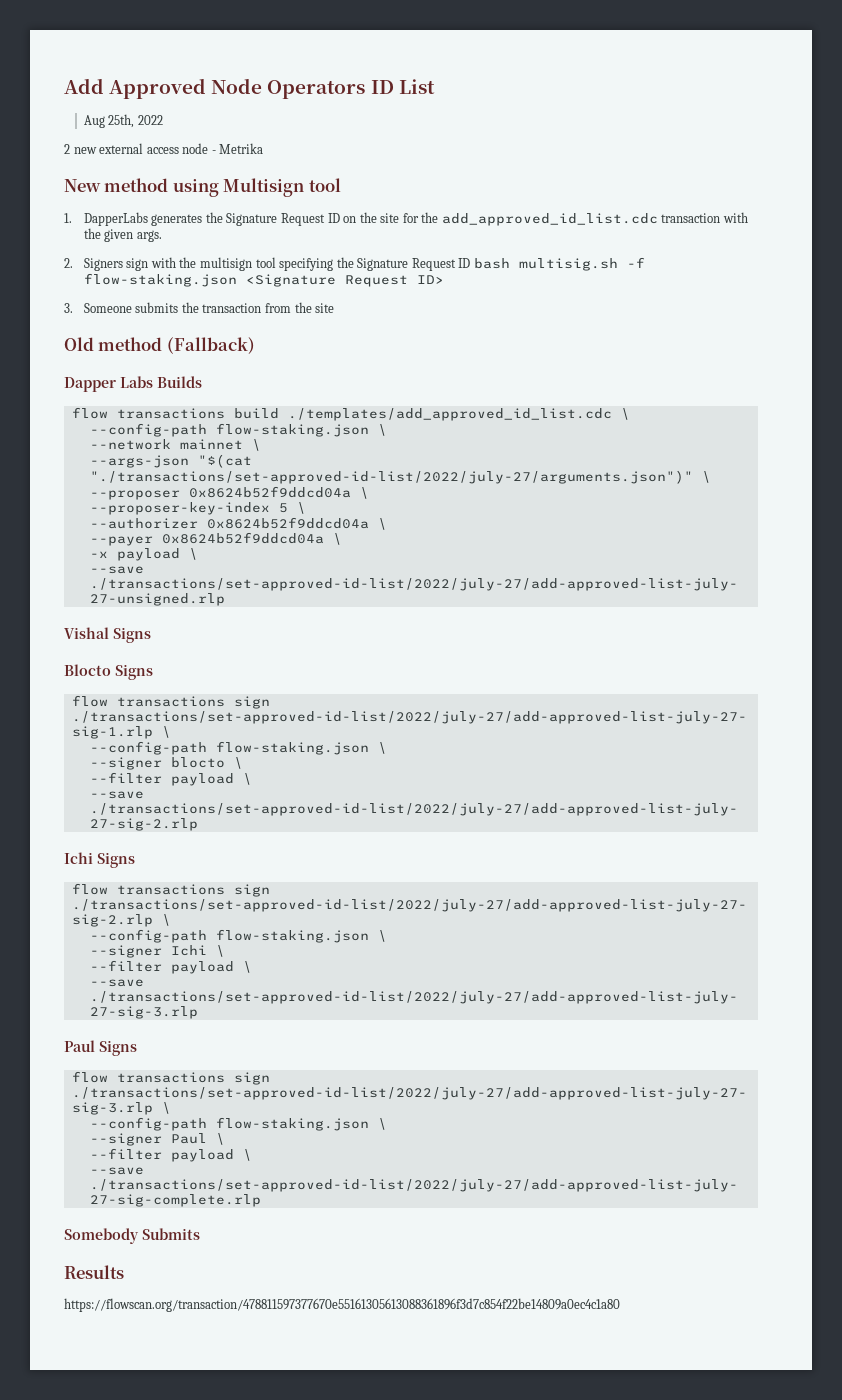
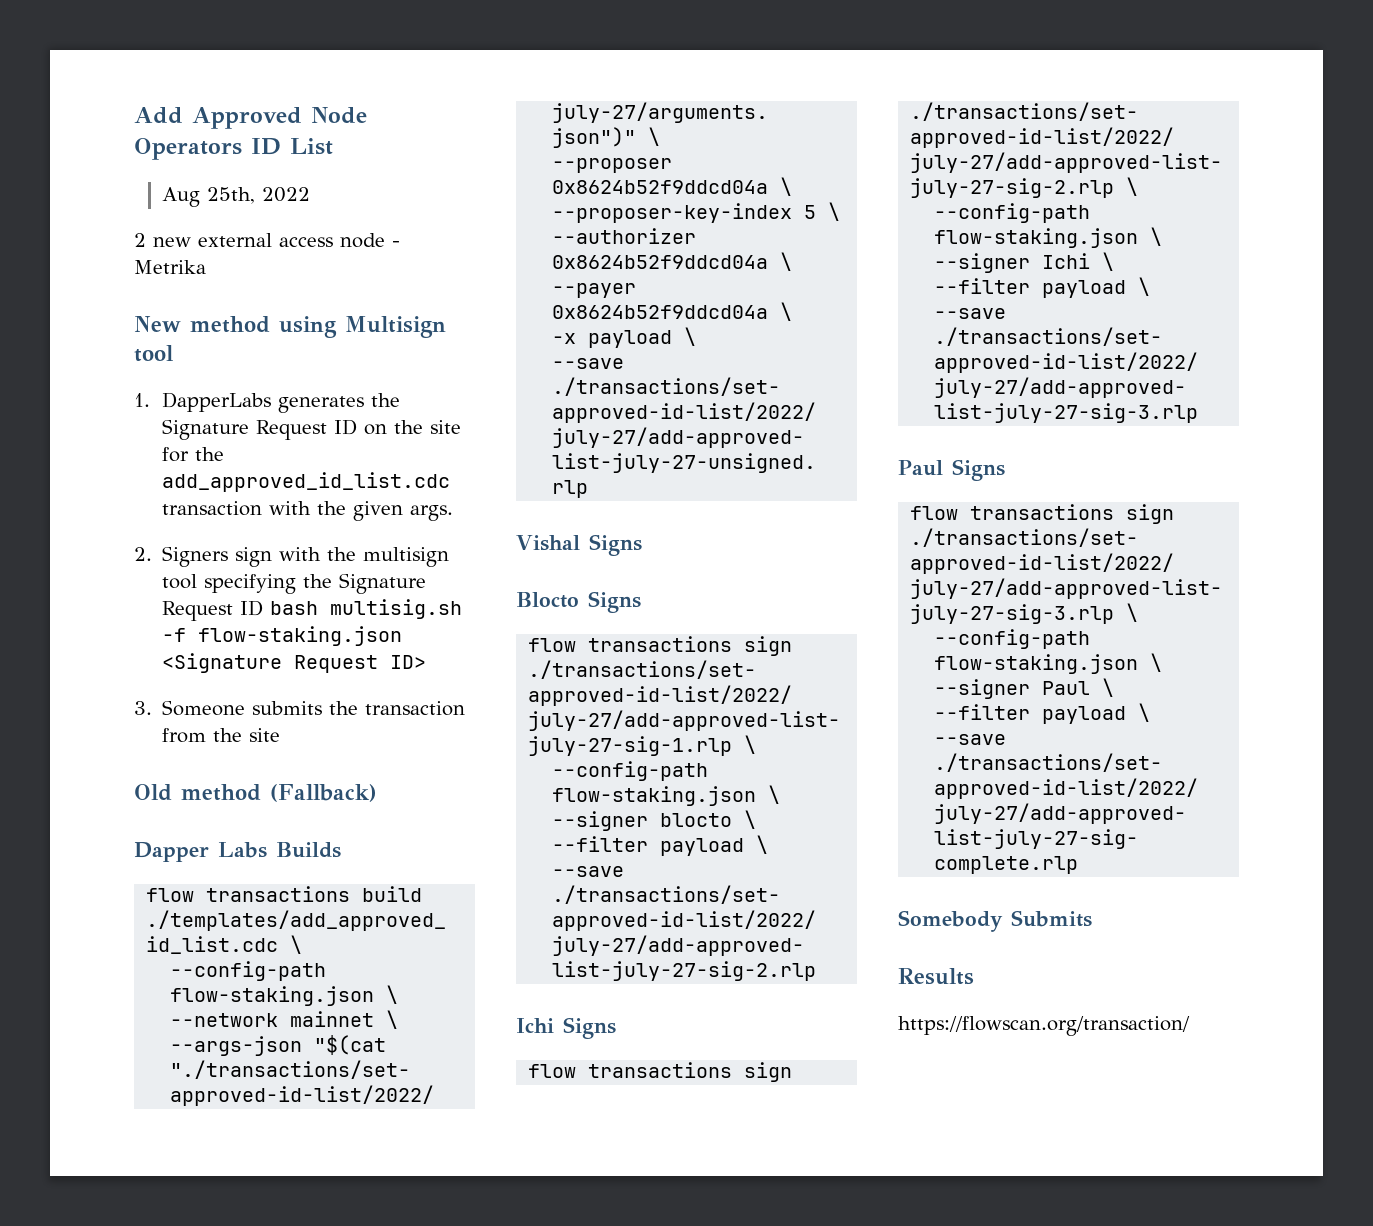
[64,1298,620,1312] https://flowscan.org/transaction/478811597377670e55161305613088361896f3d7c854f22be14809a0ec4c1a80 -> [898,1016,1190,1036] https://flowscan.org/transaction/

